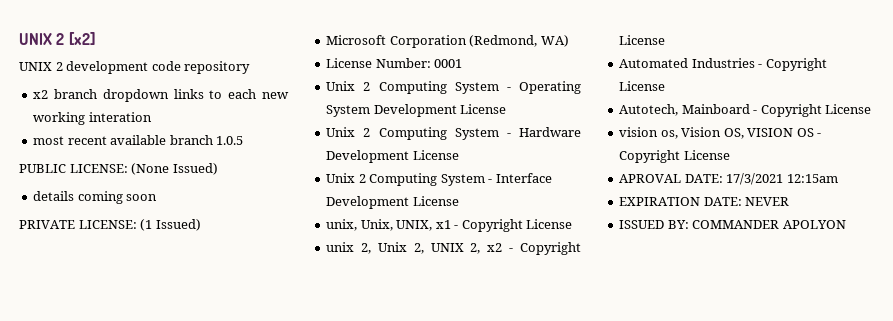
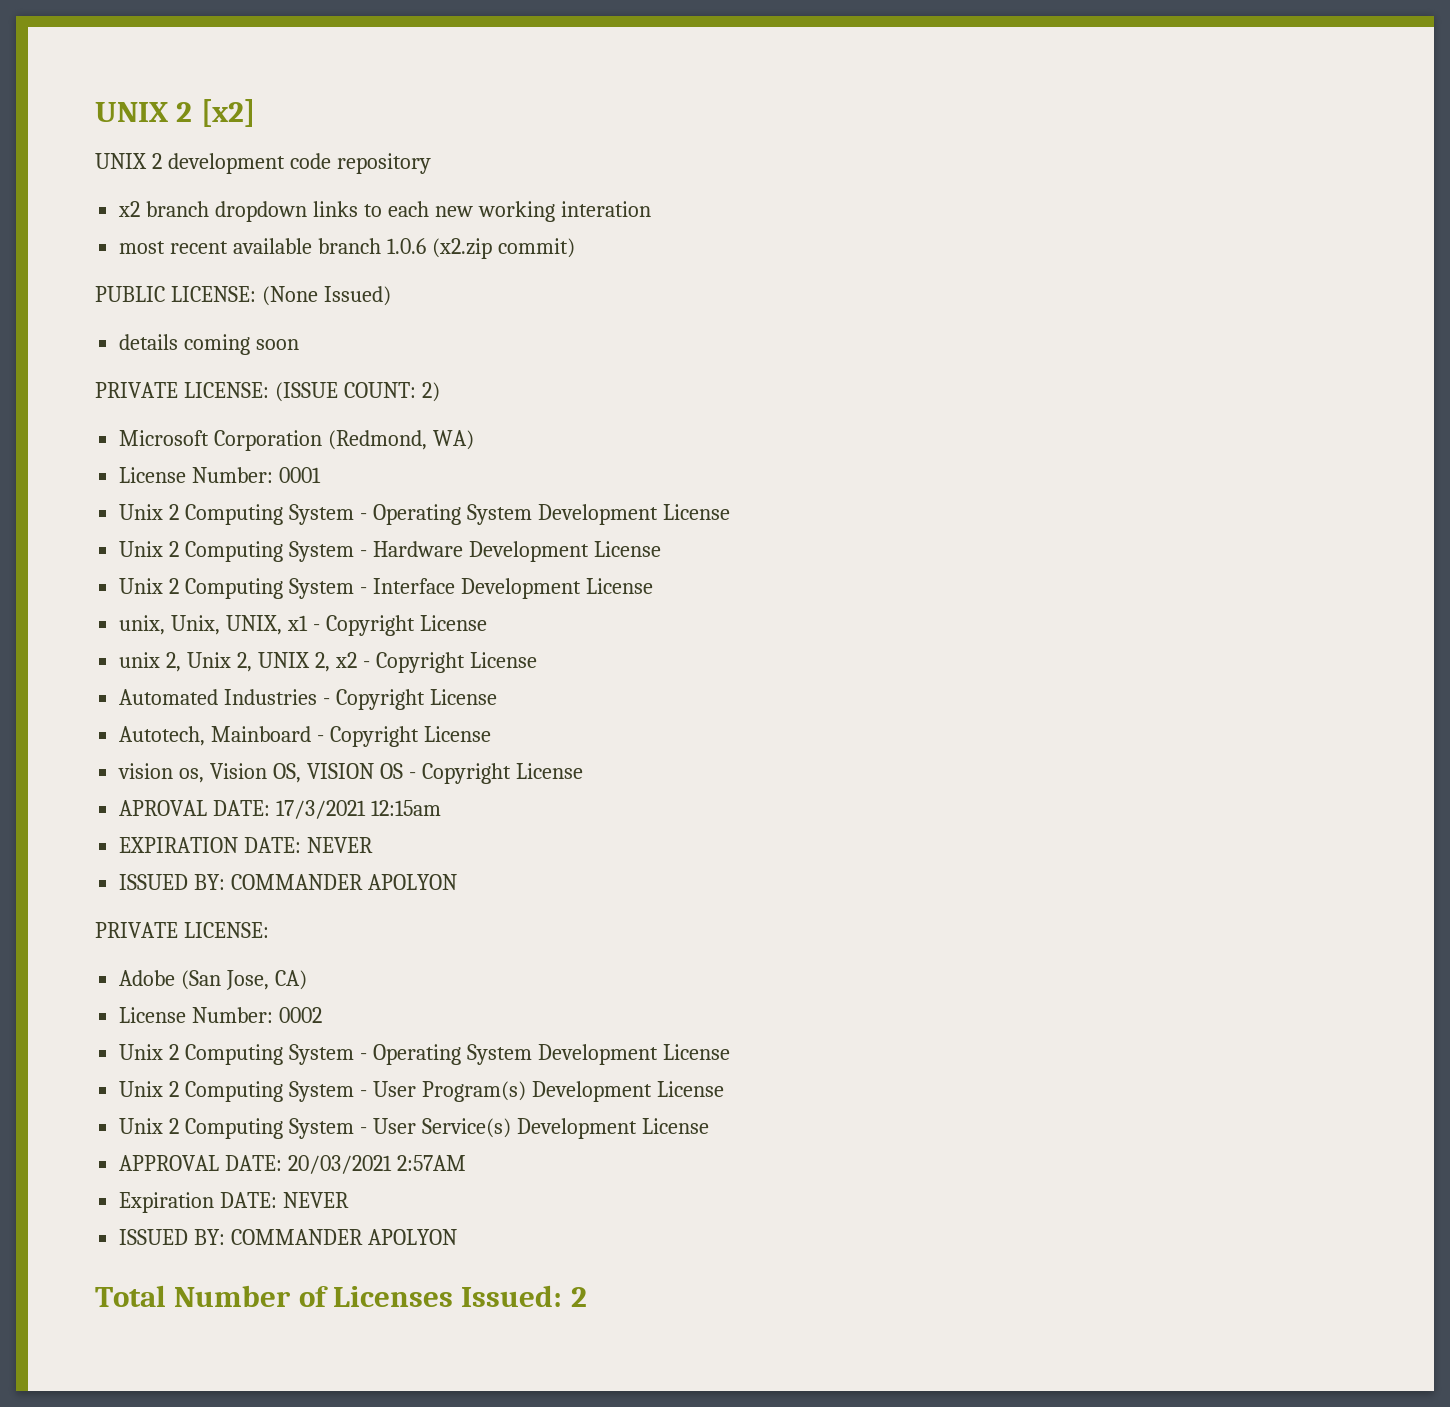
[216,136,244,145] 1.0.5 -> [386,238,575,259] 1.0.6 (x2.zip commit)
[140,219,201,231] (1 Issued) -> [274,382,440,402] (ISSUE COUNT: 2)
(846, 224) none -> [95,922,269,938] [119,970,308,990] [119,1007,323,1023] [119,1044,730,1065] [119,1081,724,1102] [119,1118,709,1139] [119,1155,467,1174] [119,1192,350,1213] [119,1229,458,1245] [95,1285,587,1307] // PRIVATE LICENSE: // Adobe (San Jose, CA) // License Number: 0002 // Unix 2 Computing System - Operating System Development License // Unix 2 Computing System - User Program(s) Development License // Unix 2 Computing System - User Service(s) Development License // APPROVAL DATE: 20/03/2021 2:57AM // Expiration DATE: NEVER // ISSUED BY: COMMANDER APOLYON // Total Number of Licenses Issued: 2

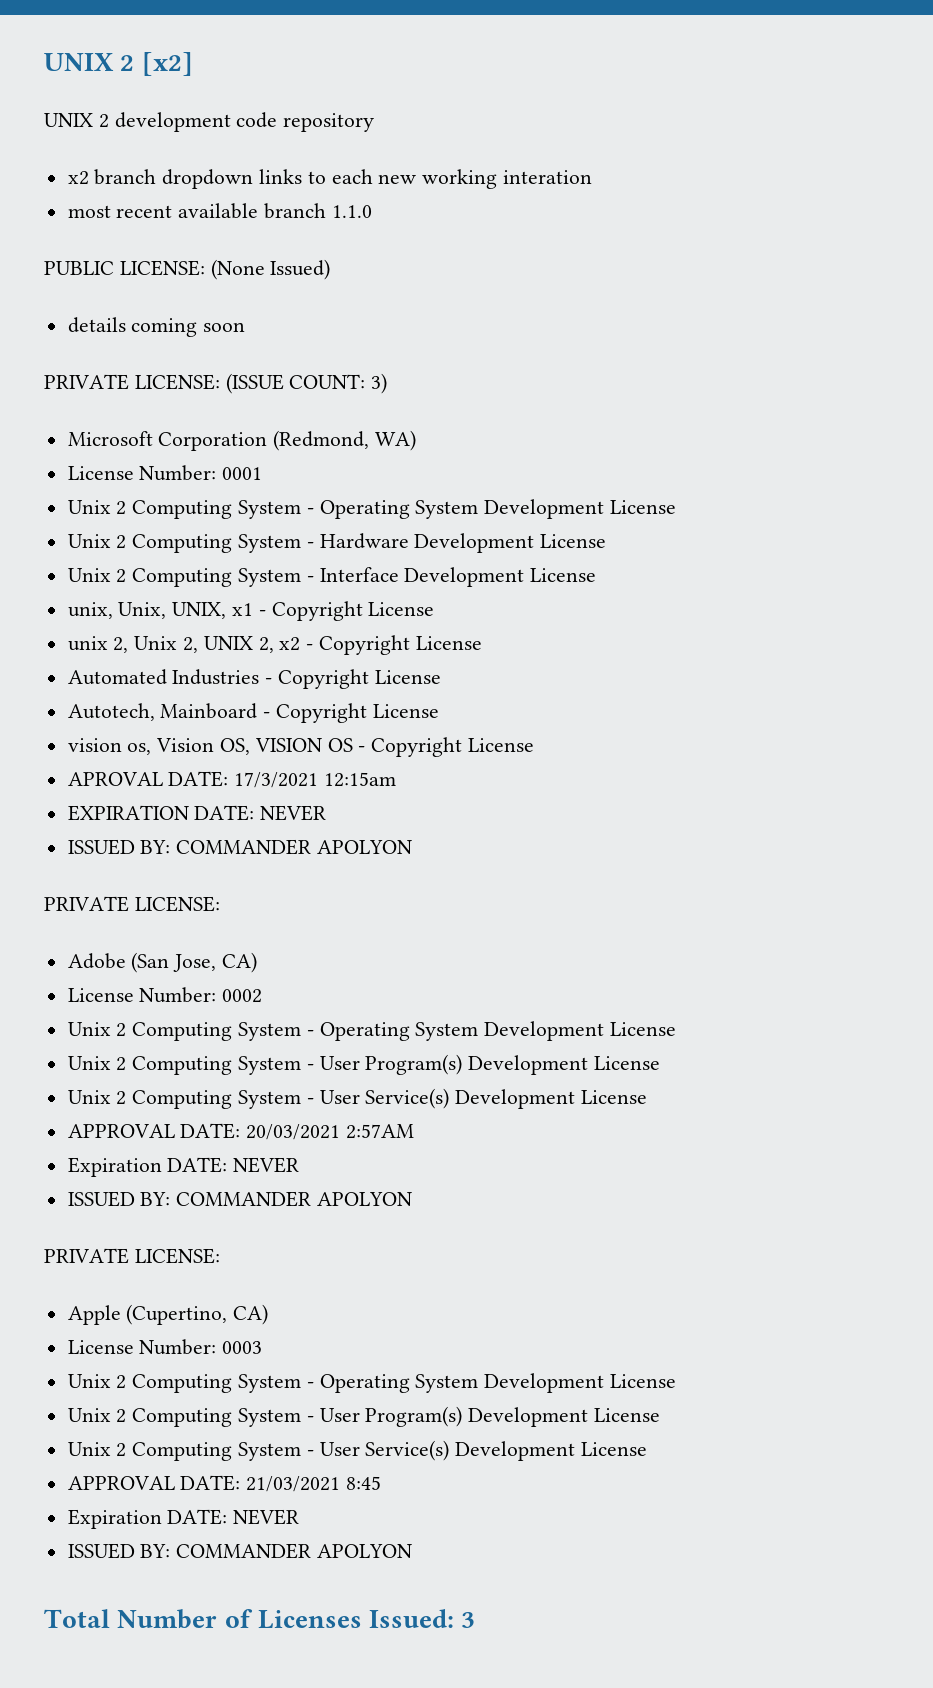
[386,238,575,259] 1.0.6 (x2.zip commit) -> [331,205,372,218] 1.1.0
[421,382,440,402] 2) -> [371,373,388,394] 3)
(458, 1237) none -> [44,1248,220,1264] [67,1304,269,1325] [67,1339,263,1355] [67,1373,677,1393] [67,1406,661,1427] [67,1440,648,1461] [67,1475,382,1492] [67,1509,300,1529] [67,1543,413,1559] // PRIVATE LICENSE: // Apple (Cupertino, CA) // License Number: 0003 // Unix 2 Computing System - Operating System Development License // Unix 2 Computing System - User Program(s) Development License // Unix 2 Computing System - User Service(s) Development License // APPROVAL DATE: 21/03/2021 8:45 // Expiration DATE: NEVER // ISSUED BY: COMMANDER APOLYON
[570,1287,587,1307] 2 -> [461,1612,476,1628] 3

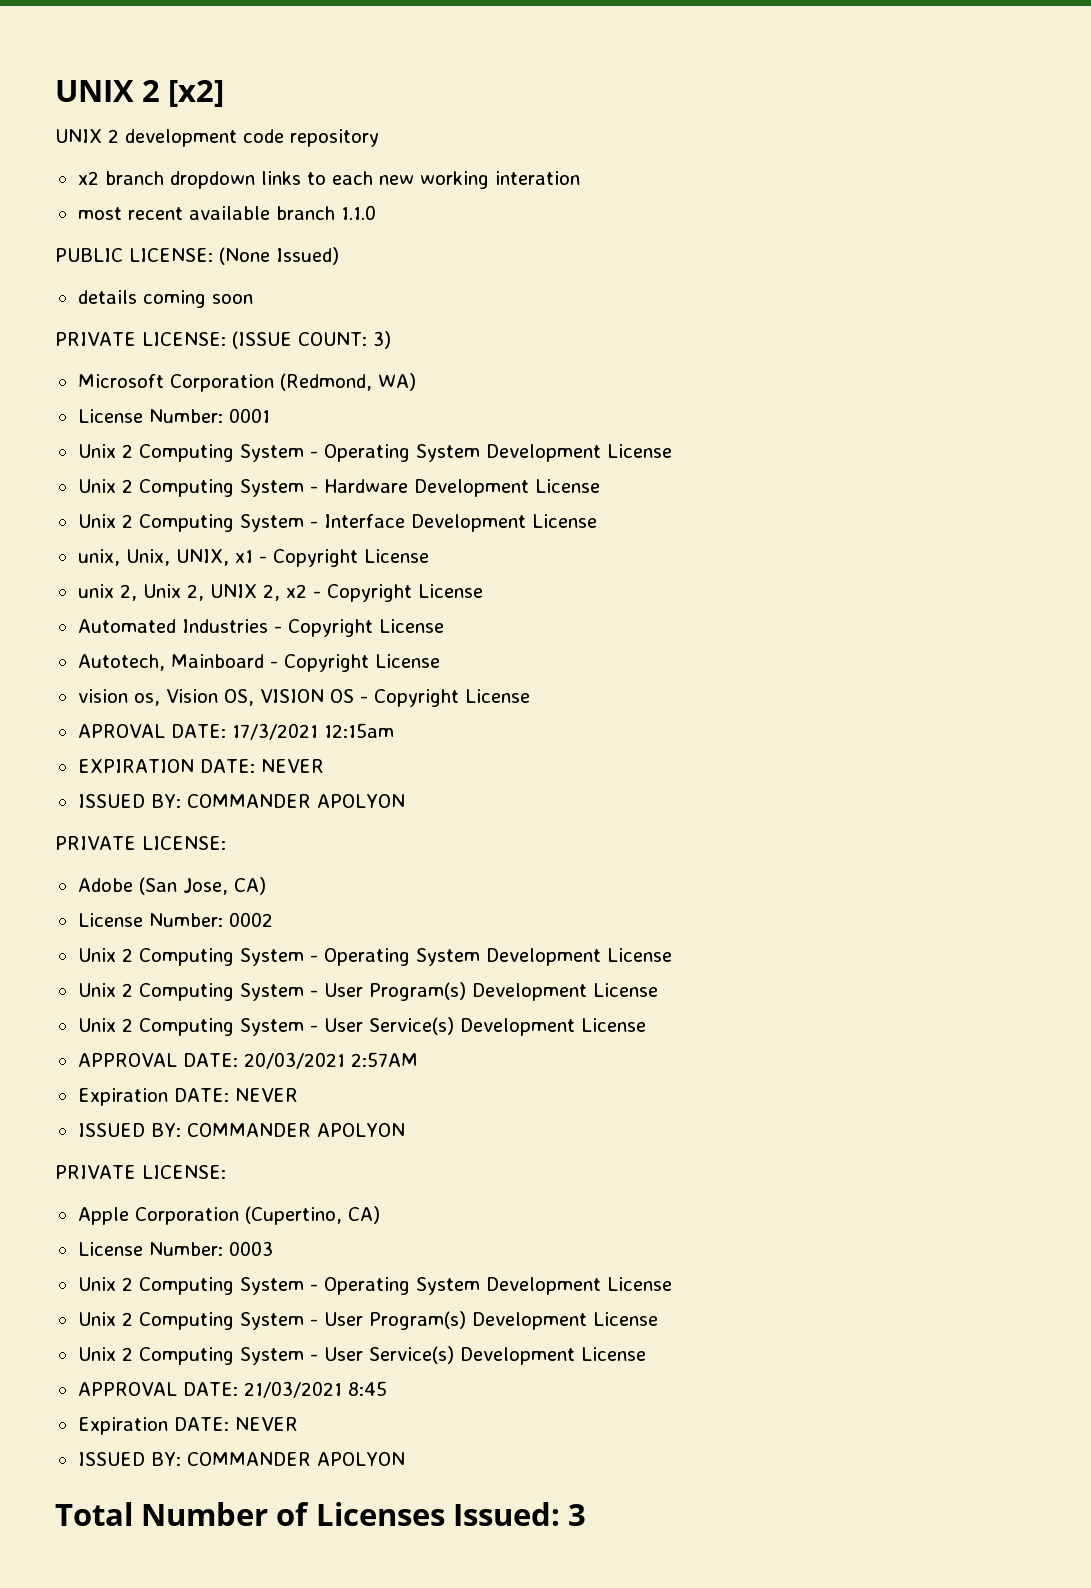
(121, 1315) none -> [134,1207,239,1225] Corporation

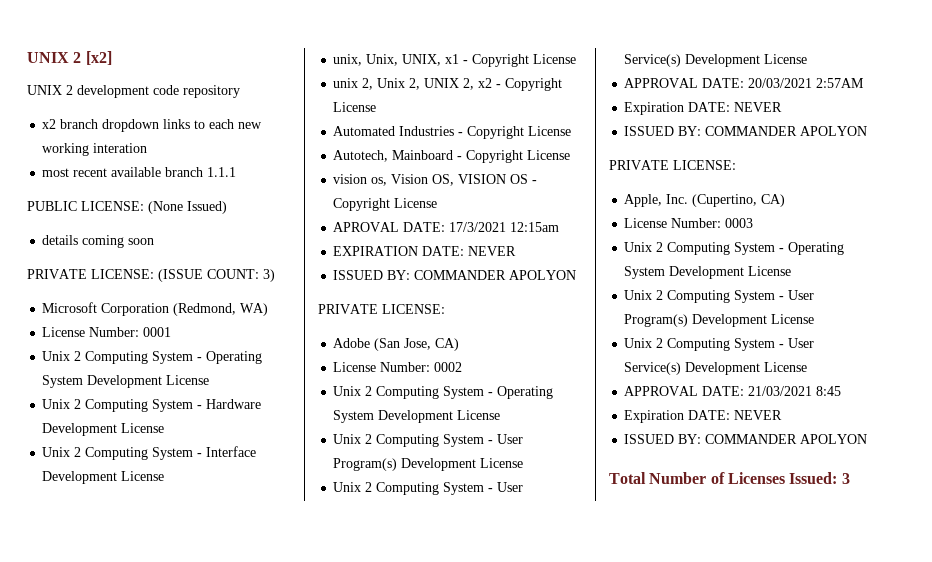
[340,205,376,220] 1.1.0 -> [207,167,237,177] 1.1.1
[77,1207,239,1225] Apple Corporation -> [624,194,689,207] Apple, Inc.

